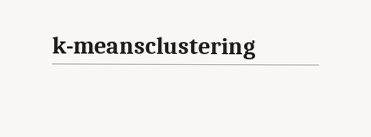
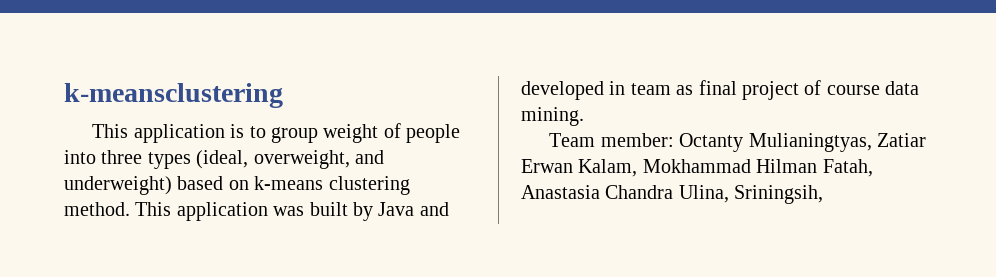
(256, 48) none -> [92,123,461,143] [64,150,384,169] [64,176,410,195] [64,202,449,221] [521,80,920,100] [521,107,584,126] [549,133,926,152] [521,159,873,177] [521,185,824,204] // This application is to group weight of people into three types (ideal, overweight, and underweight) based on k-means clustering method. This application was built by Java and developed in team as final project of course data mining. // Team member: Octanty Mulianingtyas, Zatiar Erwan Kalam, Mokhammad Hilman Fatah, Anastasia Chandra Ulina, Sriningsih,

